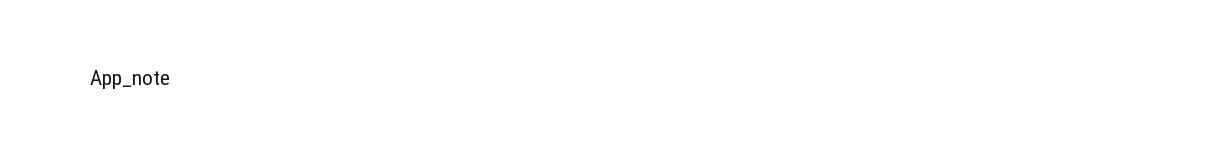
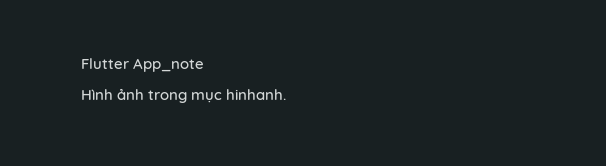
(90, 79) none -> [81,58,129,69] Flutter
(170, 79) none -> [81,88,287,103] // Hình ảnh trong mục hinhanh.

